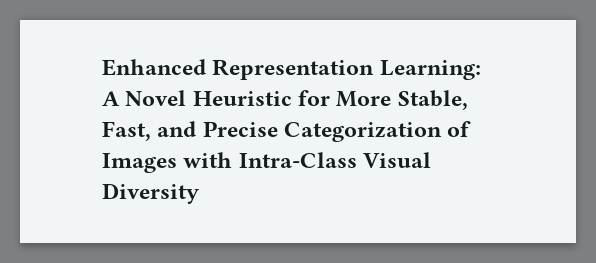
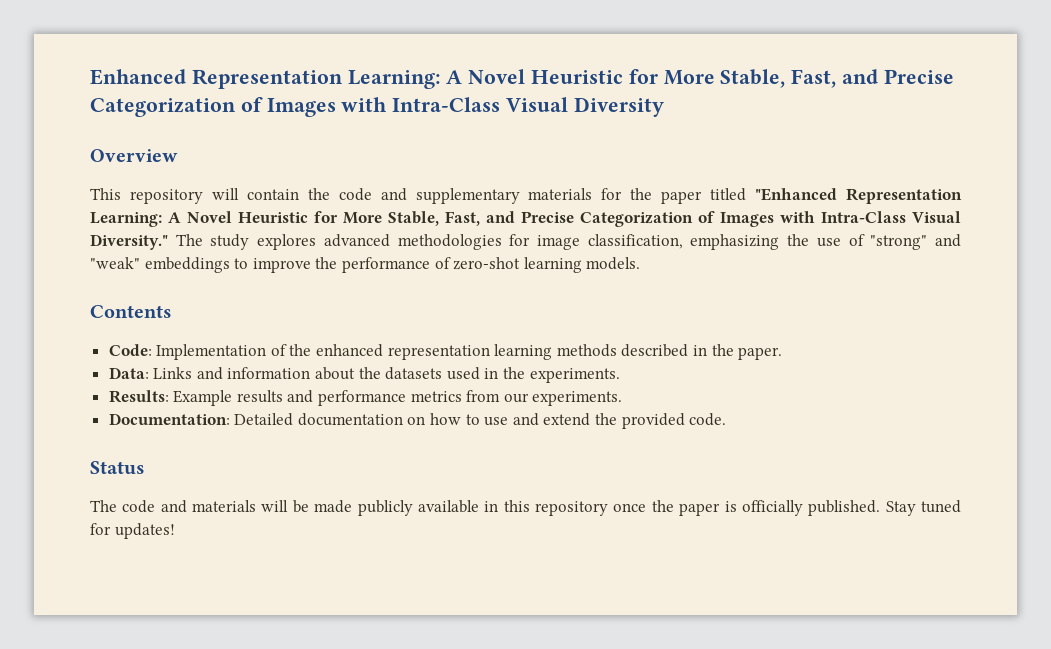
(200, 193) none -> [90,149,178,162] [90,188,963,204] [90,211,961,227] [90,234,961,250] [90,257,641,273] [90,305,172,318] [108,344,783,360] [108,367,620,383] [108,390,623,406] [108,413,727,429] [90,461,145,475] [90,500,961,516] [90,523,175,539] // Overview // This repository will contain the code and supplementary materials for the paper titled "Enhanced Representation Learning: A Novel Heuristic for More Stable, Fast, and Precise Categorization of Images with Intra-Class Visual Diversity." The study explores advanced methodologies for image classification, emphasizing the use of "strong" and "weak" embeddings to improve the performance of zero-shot learning models. // Contents // Code: Implementation of the enhanced representation learning methods described in the paper. // Data: Links and information about the datasets used in the experiments. // Results: Example results and performance metrics from our experiments. // Documentation: Detailed documentation on how to use and extend the provided code. // Status // The code and materials will be made publicly available in this repository once the paper is officially published. Stay tuned for updates!

